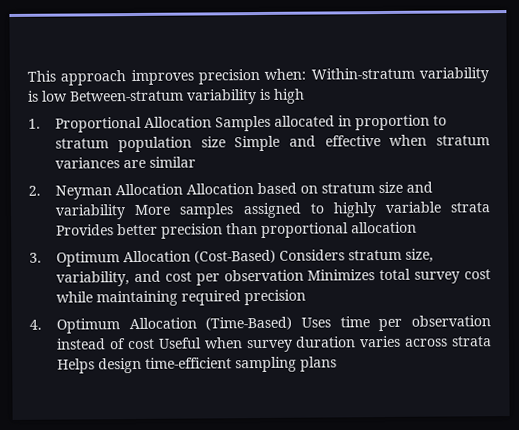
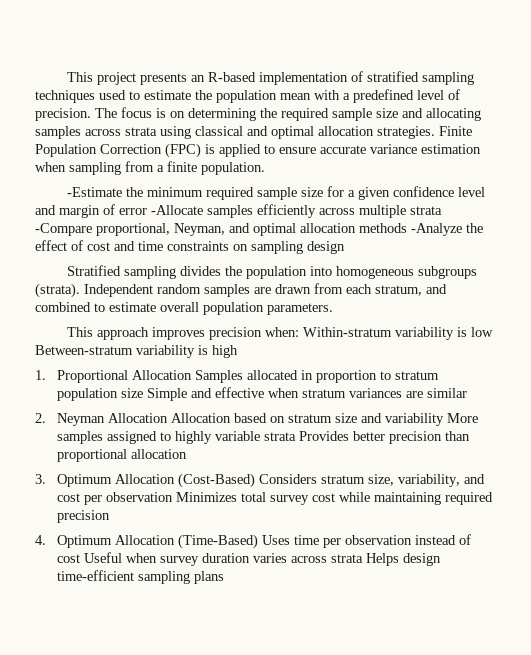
[27,70,56,82] This -> [67,71,475,85] [35,89,460,103] [35,107,481,121] [35,126,472,139] [35,143,481,158] [35,161,265,175] [67,186,486,200] [35,204,442,218] [35,223,483,236] [35,240,345,254] [67,265,478,279] [35,283,447,298] [35,302,333,315] [67,327,94,337] This project presents an R-based implementation of stratified sampling techniques used to estimate the population mean with a predefined level of precision. The focus is on determining the required sample size and allocating samples across strata using classical and optimal allocation strategies. Finite Population Correction (FPC) is applied to ensure accurate variance estimation when sampling from a finite population. // -Estimate the minimum required sample size for a given confidence level and margin of error -Allocate samples efficiently across multiple strata -Compare proportional, Neyman, and optimal allocation methods -Analyze the effect of cost and time constraints on sampling design // Stratified sampling divides the population into homogeneous subgroups (strata). Independent random samples are drawn from each stratum, and combined to estimate overall population parameters. // This

